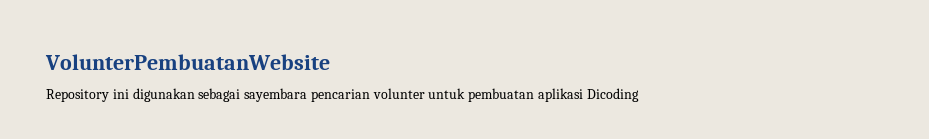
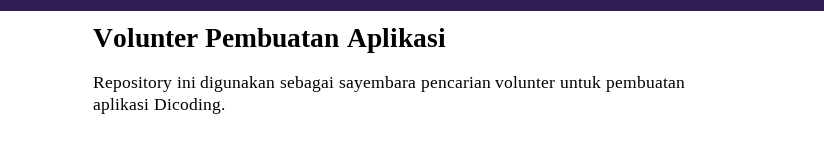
[45,54,330,70] VolunterPembuatanWebsite -> [93,28,446,53] Volunter Pembuatan Aplikasi
[586,88,639,102] Dicoding -> [153,98,225,114] Dicoding.

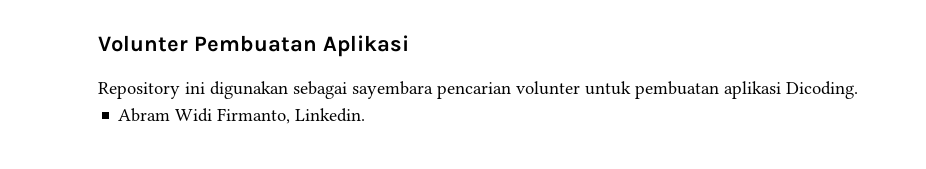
(225, 106) none -> [118,108,366,124] // Abram Widi Firmanto, Linkedin.

